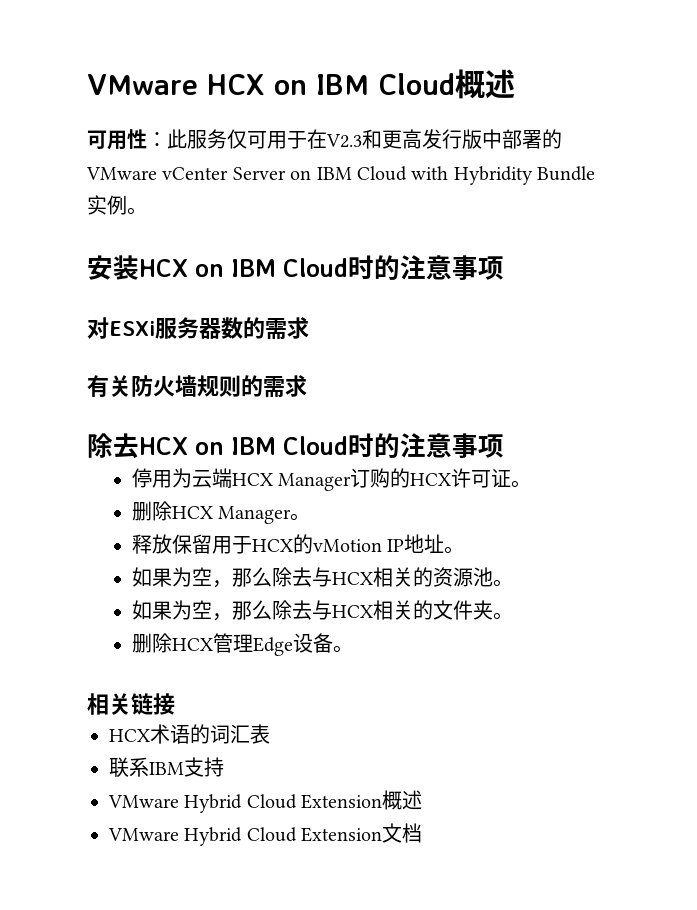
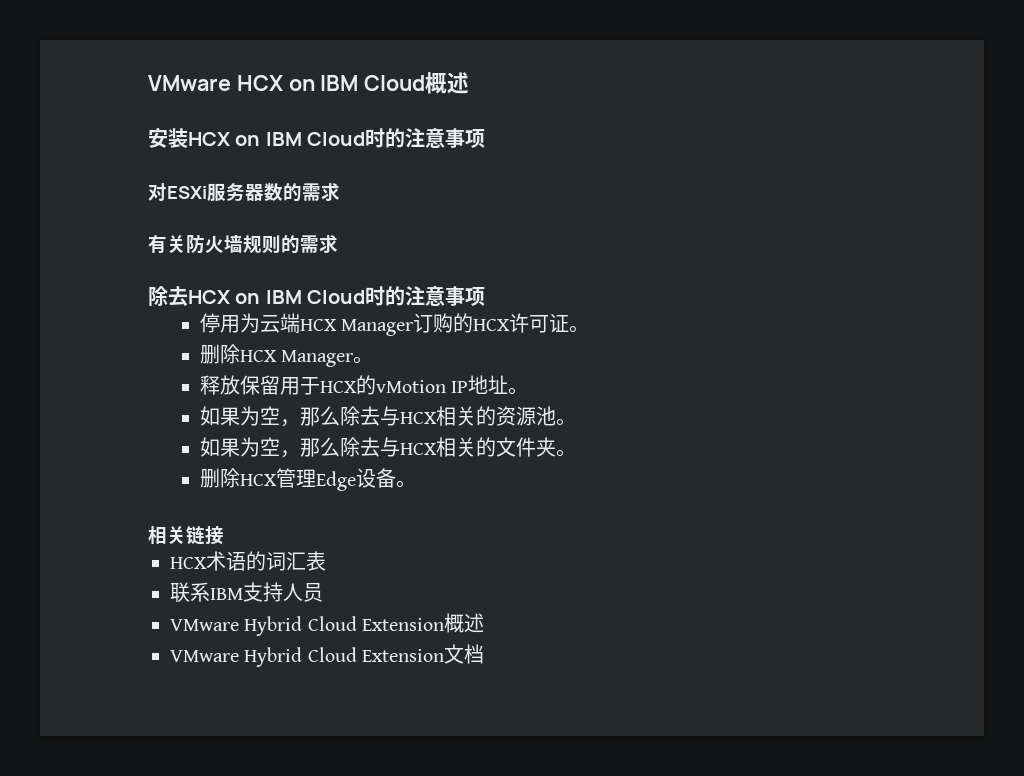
[87,129,562,150] [86,166,596,185] [87,195,147,215] // 可用性：此服务仅可用于在V2.3和更高发行版中部署的VMware vCenter Server on IBM Cloud with Hybridity Bundle实例。 -> (470, 83) none
(224, 767) none -> [283,583,323,602] 人员

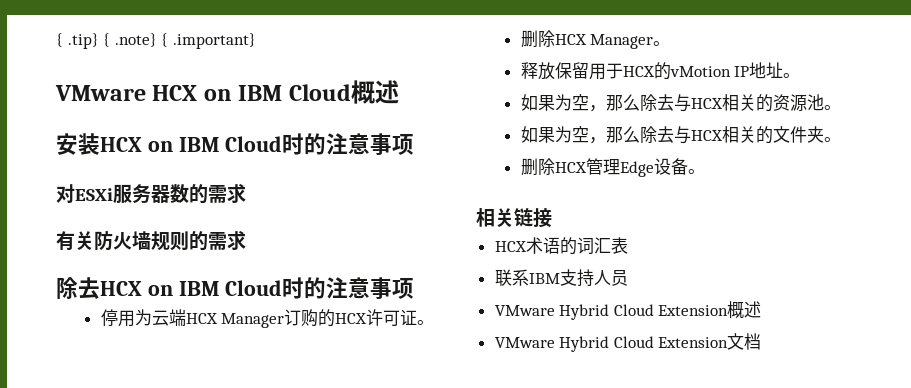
(148, 83) none -> [56,33,256,49] { .tip} { .note} { .important} //

